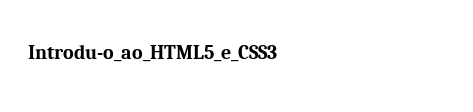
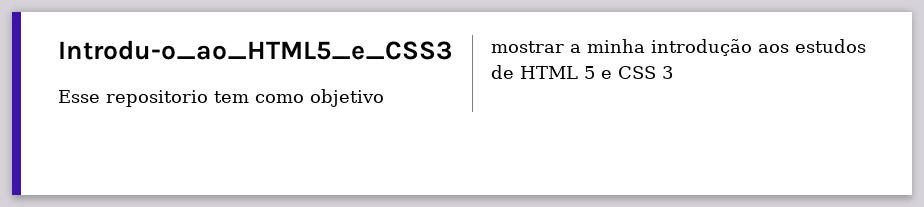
(277, 53) none -> [58,89,384,107] [491,39,866,56] [491,65,673,79] // Esse repositorio tem como objetivo mostrar a minha introdução aos estudos de HTML 5 e CSS 3

